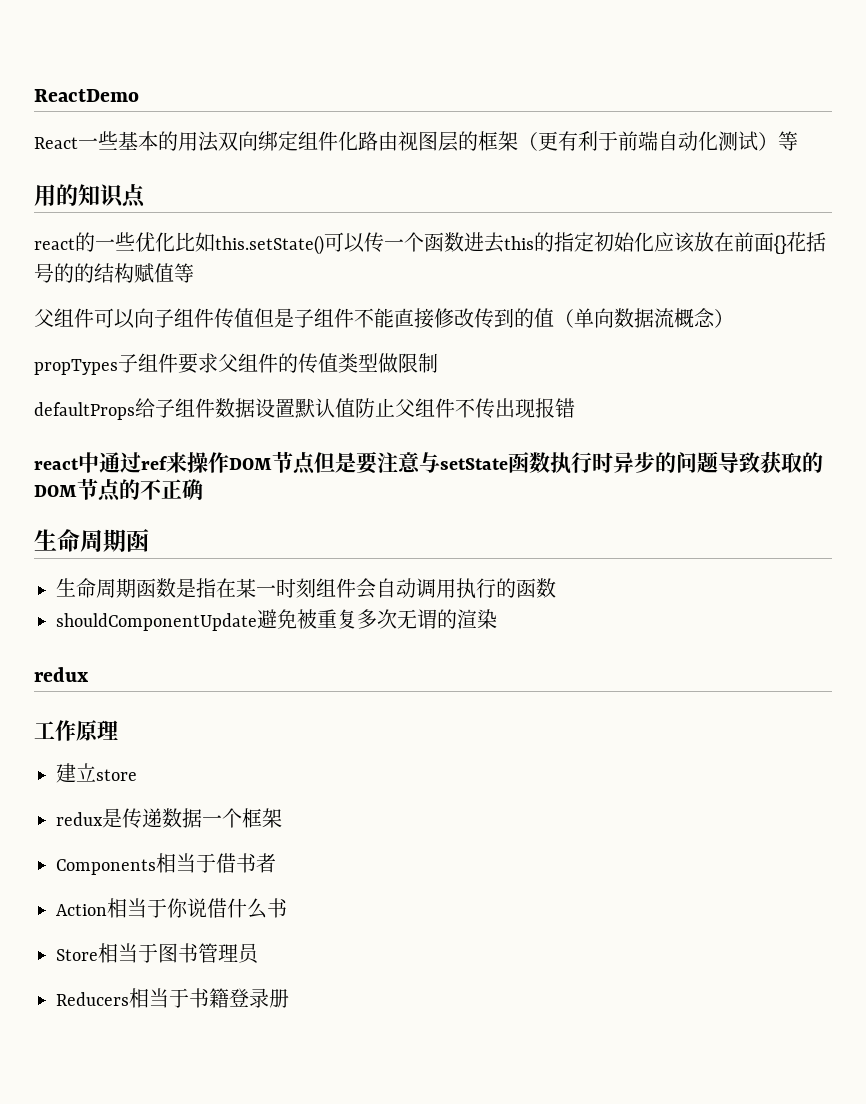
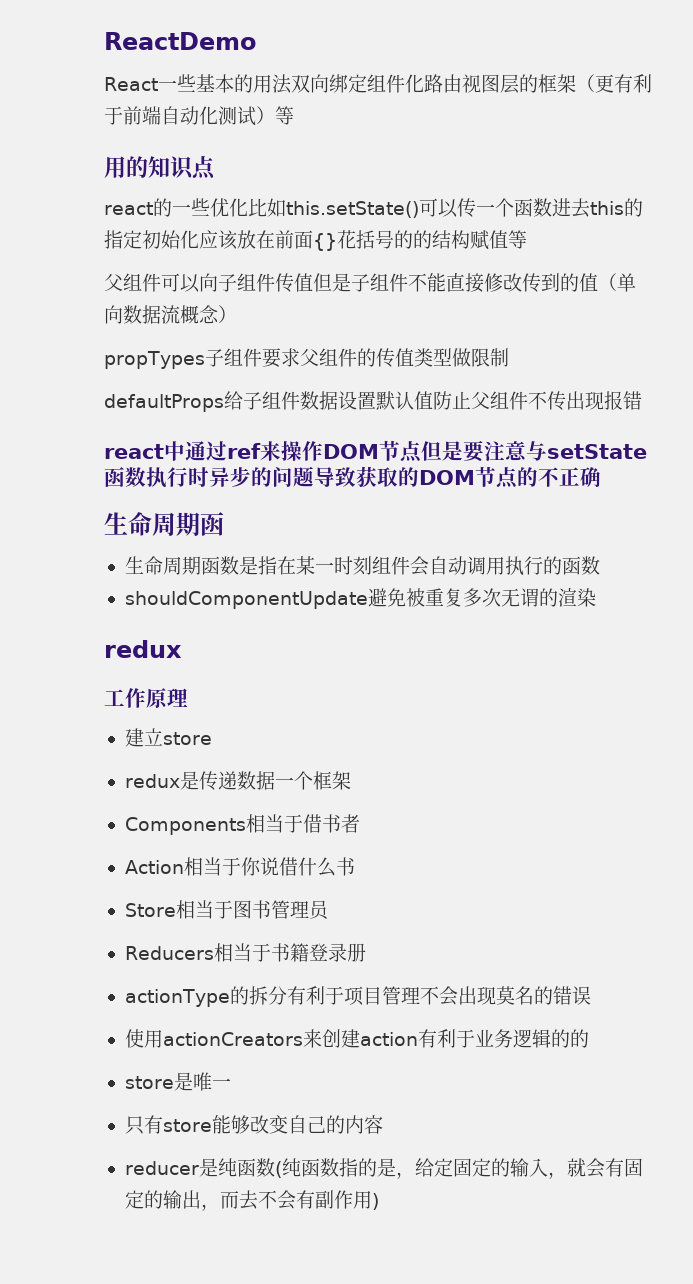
(289, 998) none -> [124,986,591,1007] [124,1029,589,1048] [124,1072,231,1091] [124,1115,383,1135] [124,1158,643,1179] [124,1190,379,1211] // actionType的拆分有利于项目管理不会出现莫名的错误 // 使用actionCreators来创建action有利于业务逻辑的的 // store是唯一 // 只有store能够改变自己的内容 // reducer是纯函数(纯函数指的是，给定固定的输入，就会有固定的输出，而去不会有副作用)

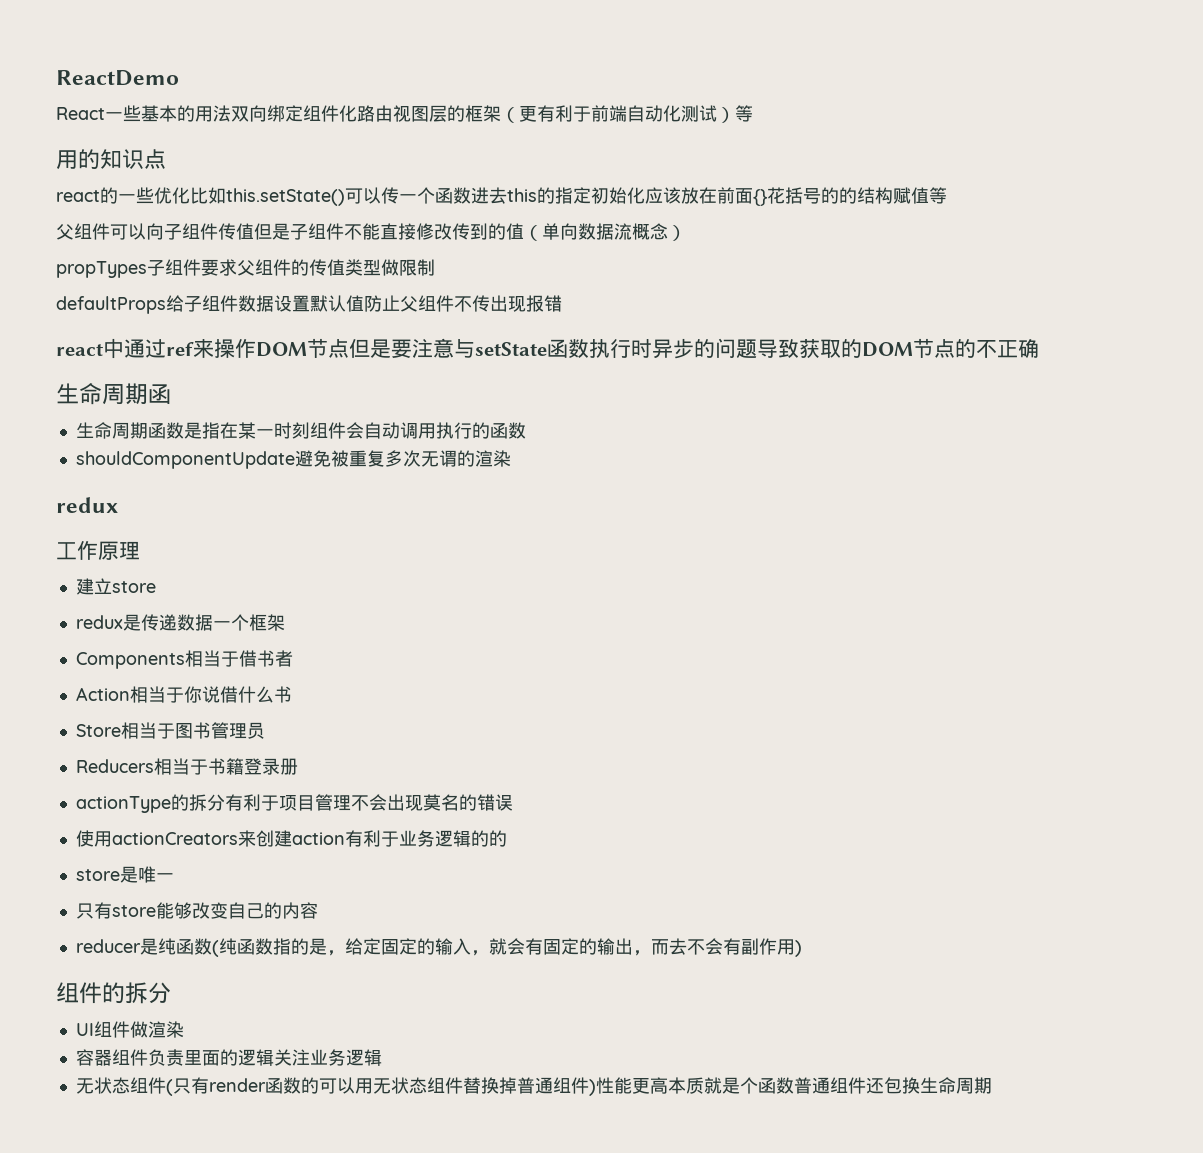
(379, 1201) none -> [56,982,171,1004] [75,1021,184,1038] [75,1049,382,1066] [75,1077,992,1096] // 组件的拆分 // UI组件做渲染 // 容器组件负责里面的逻辑关注业务逻辑 // 无状态组件(只有render函数的可以用无状态组件替换掉普通组件)性能更高本质就是个函数普通组件还包换生命周期

